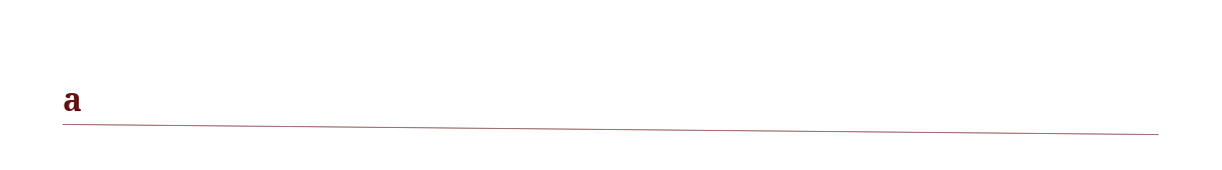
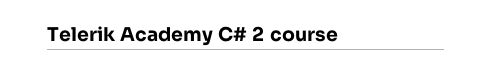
[62,92,82,112] a -> [47,26,338,46] Telerik Academy C# 2 course

